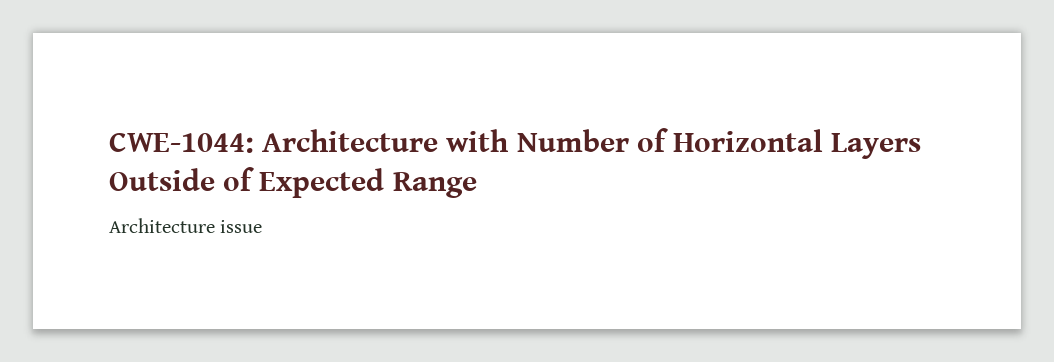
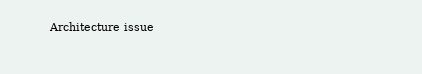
[109,128,922,159] [109,167,477,198] CWE-1044: Architecture with Number of Horizontal Layers Outside of Expected Range // -> (49, 26) none

